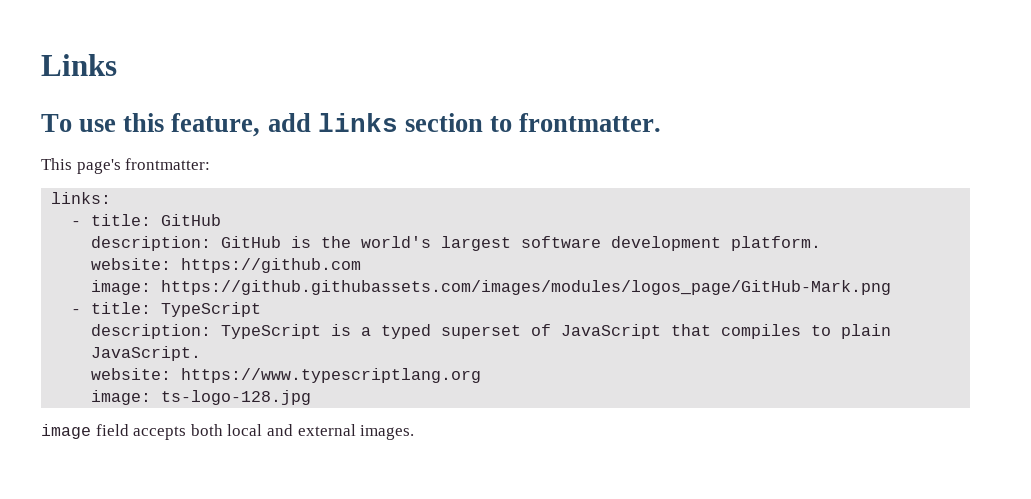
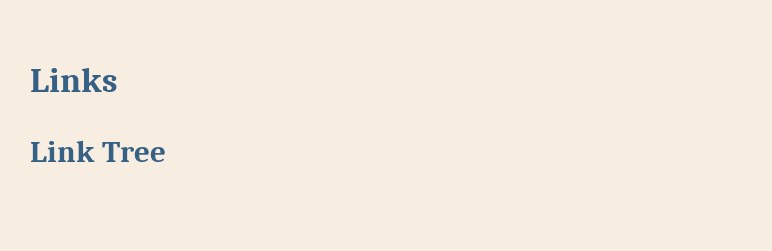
[41,113,662,137] [41,158,211,174] [51,192,112,204] [71,214,222,226] [91,236,822,251] [91,258,362,273] [91,280,892,295] [71,302,262,317] [91,324,892,339] [91,346,202,361] [91,368,482,383] [91,390,312,405] [41,424,415,440] To use this feature, add links section to frontmatter. // This page's frontmatter: // links: // - title: GitHub // description: GitHub is the world's largest software development platform. // website: https://github.com // image: https://github.githubassets.com/images/modules/logos_page/GitHub-Mark.png // - title: TypeScript // description: TypeScript is a typed superset of JavaScript that compiles to plain JavaScript. // website: https://www.typescriptlang.org // image: ts-logo-128.jpg // image field accepts both local and external images. -> [30,140,167,162] Link Tree

